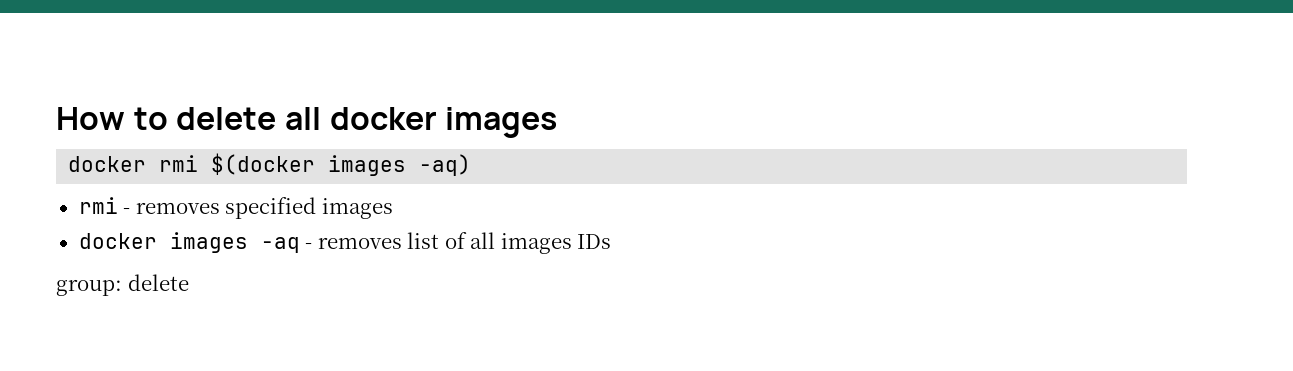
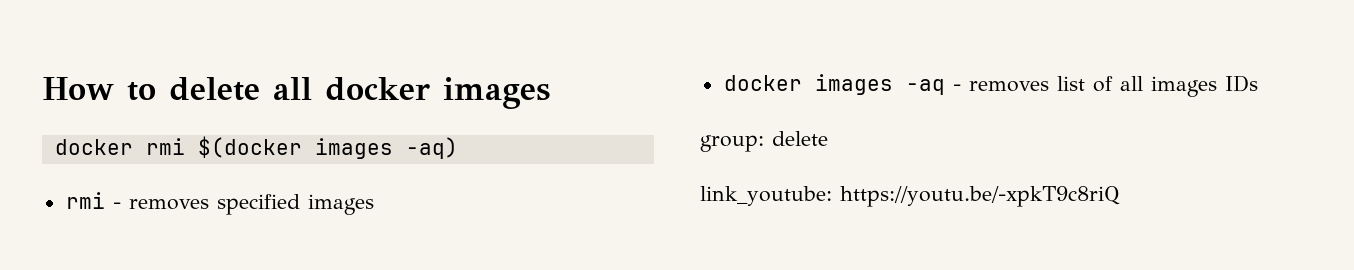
(189, 282) none -> [700,186,1120,207] // link_youtube: https://youtu.be/-xpkT9c8riQ

